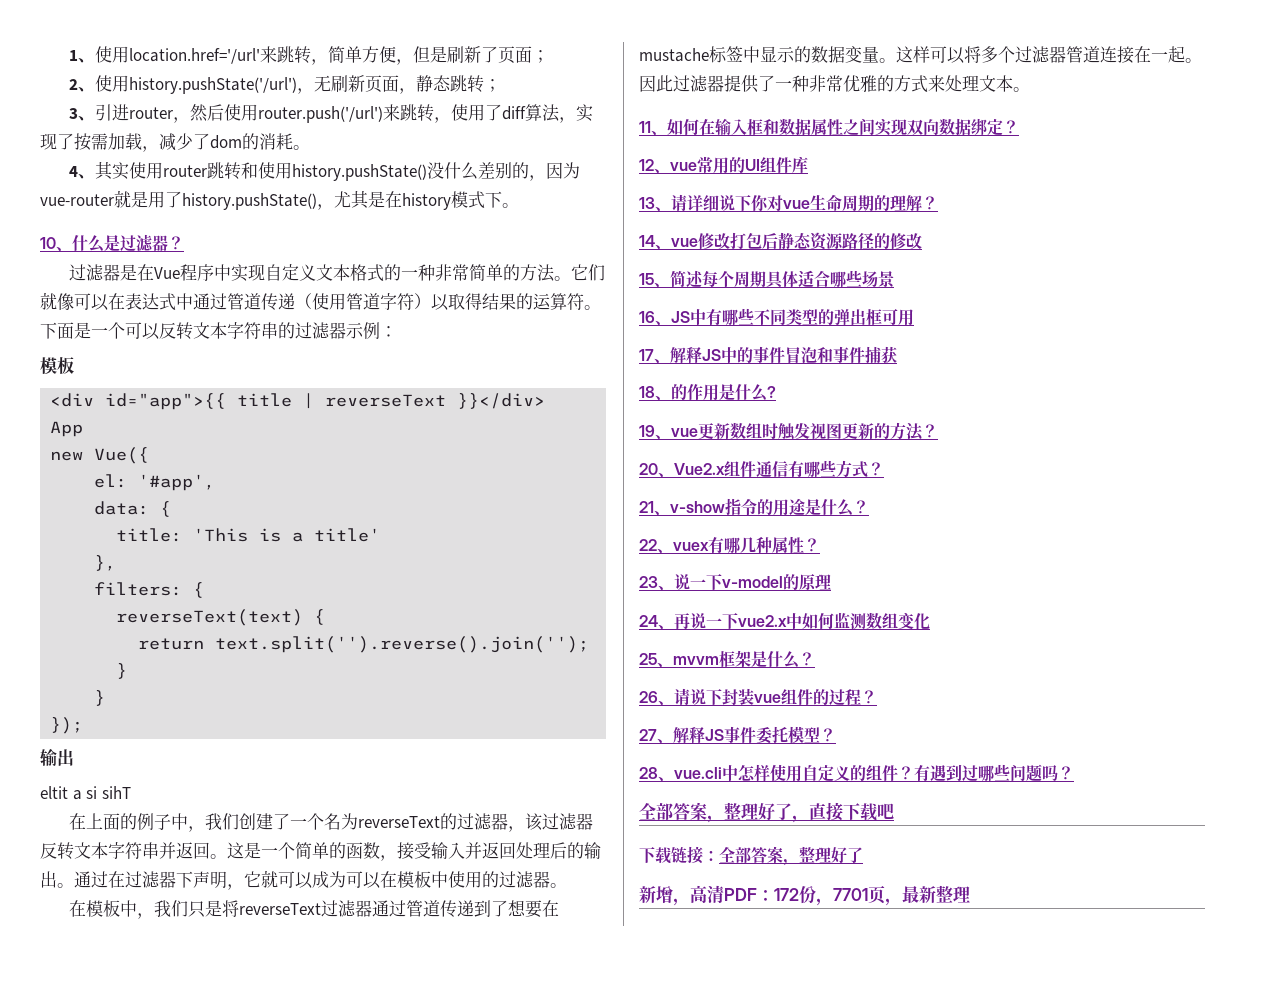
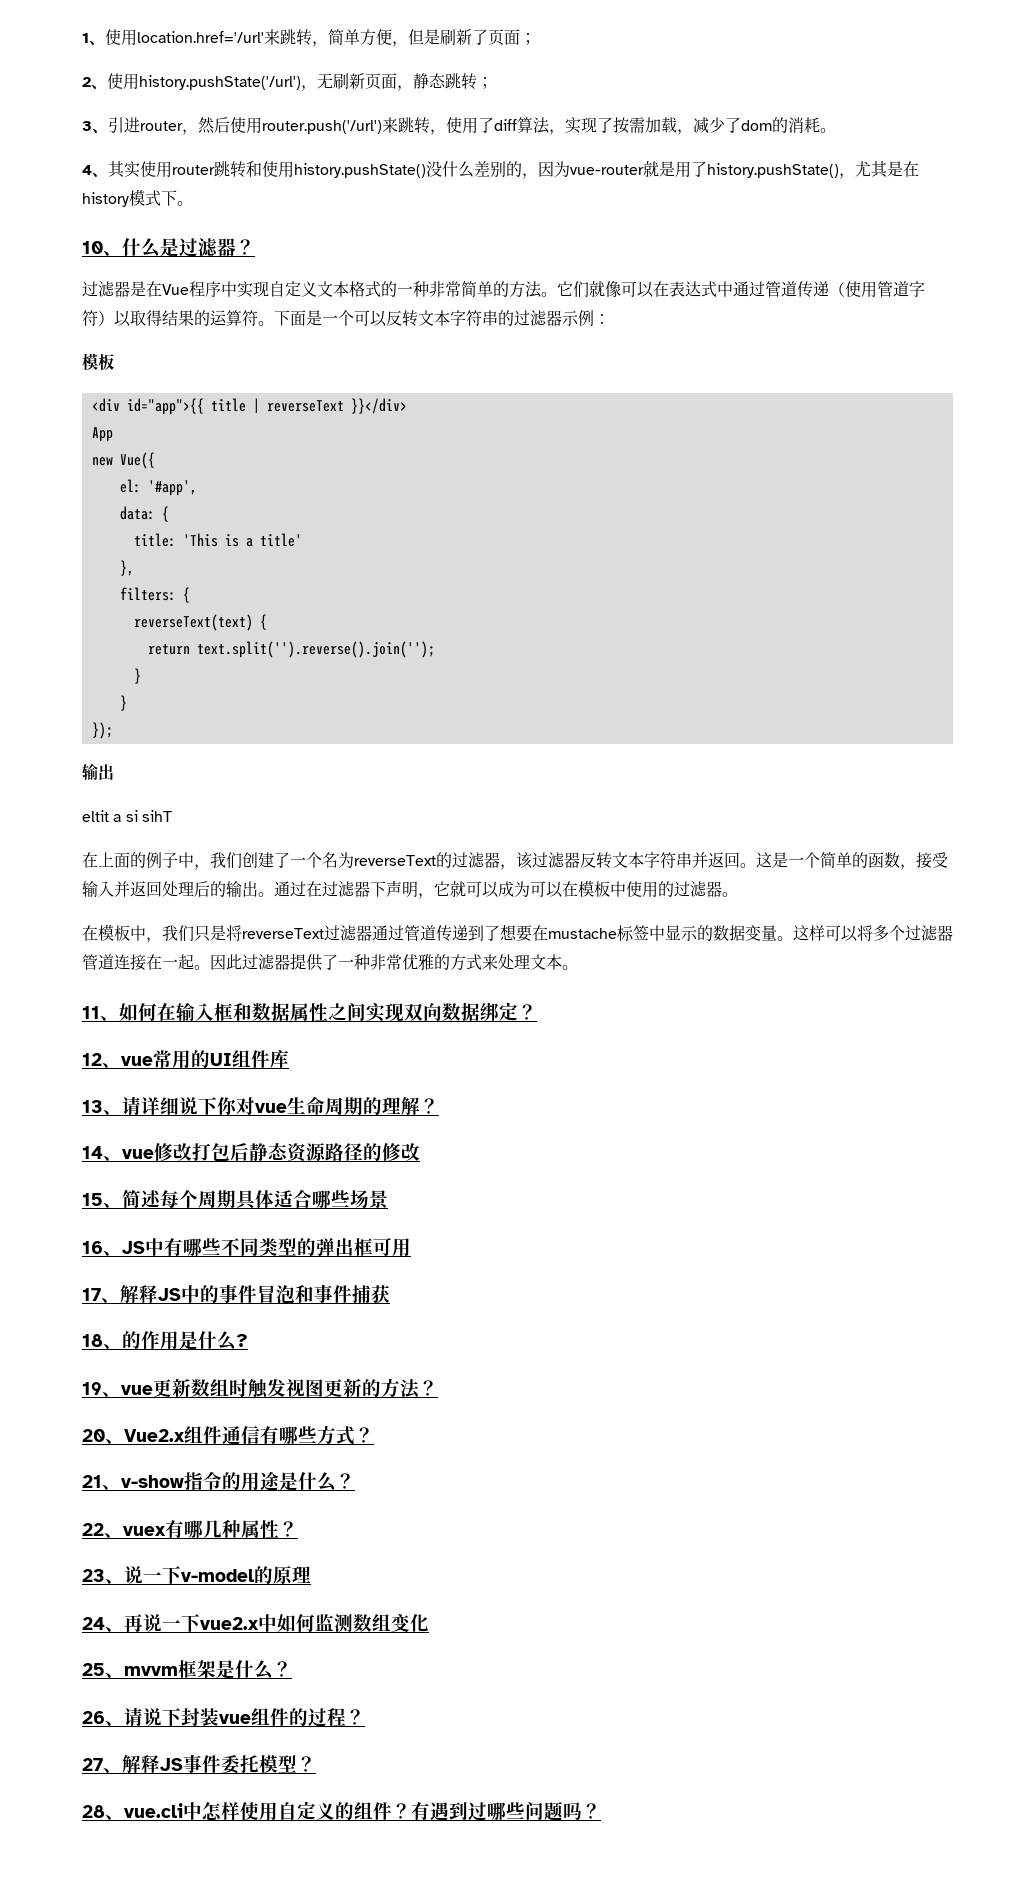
[639,802,894,823] [639,846,863,866] [639,885,970,906] // 全部答案，整理好了，直接下载吧 // 下载链接：全部答案，整理好了 // 新增，高清PDF：172份，7701页，最新整理 -> (601, 1811) none

